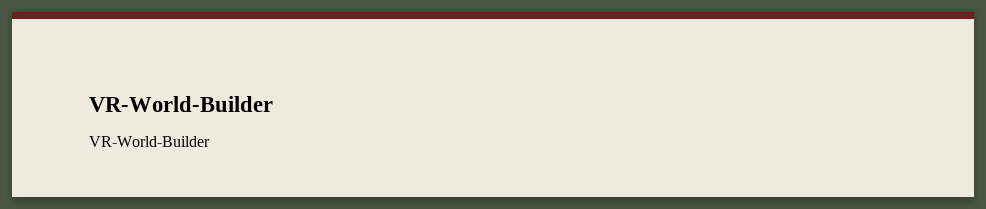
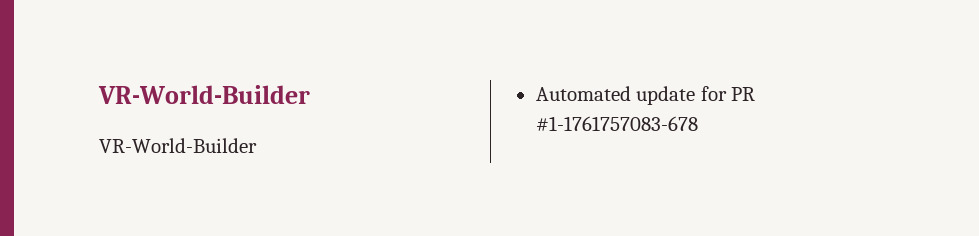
(210, 141) none -> [535,86,756,105] [535,116,698,131] // Automated update for PR #1-1761757083-678

